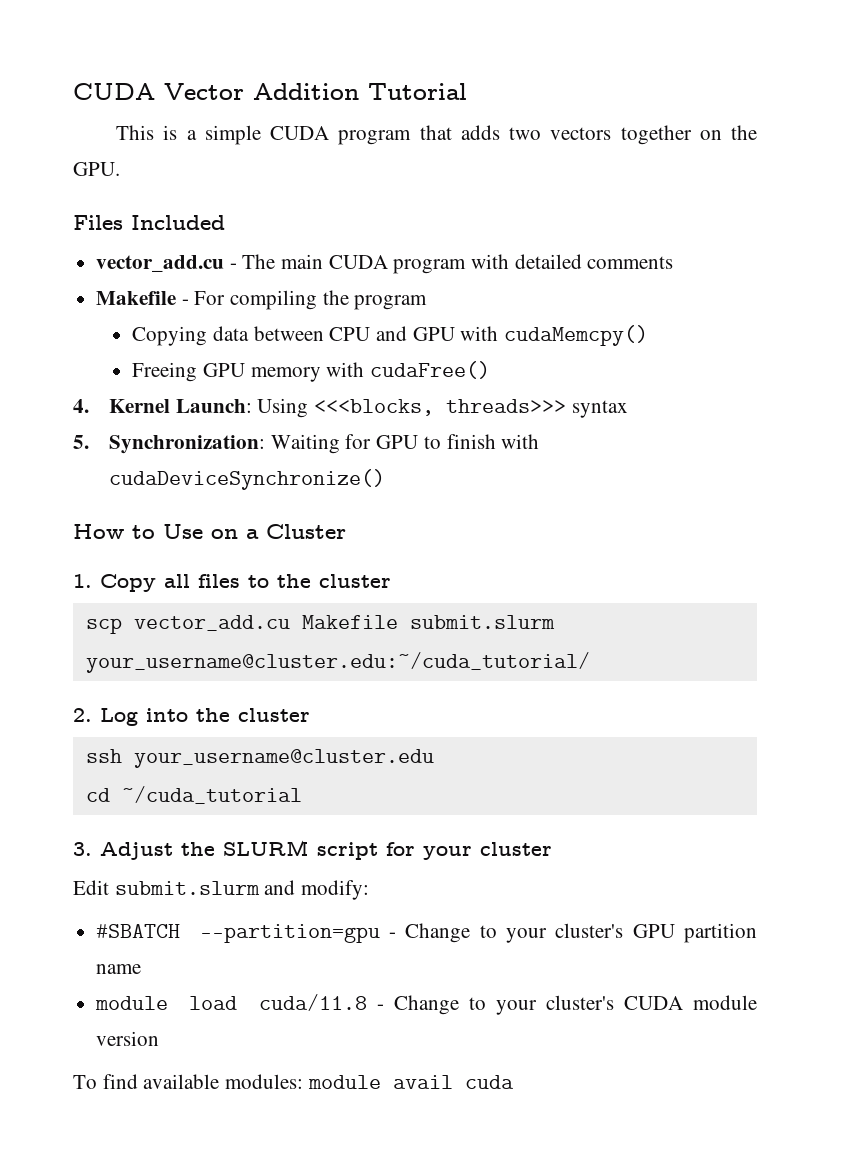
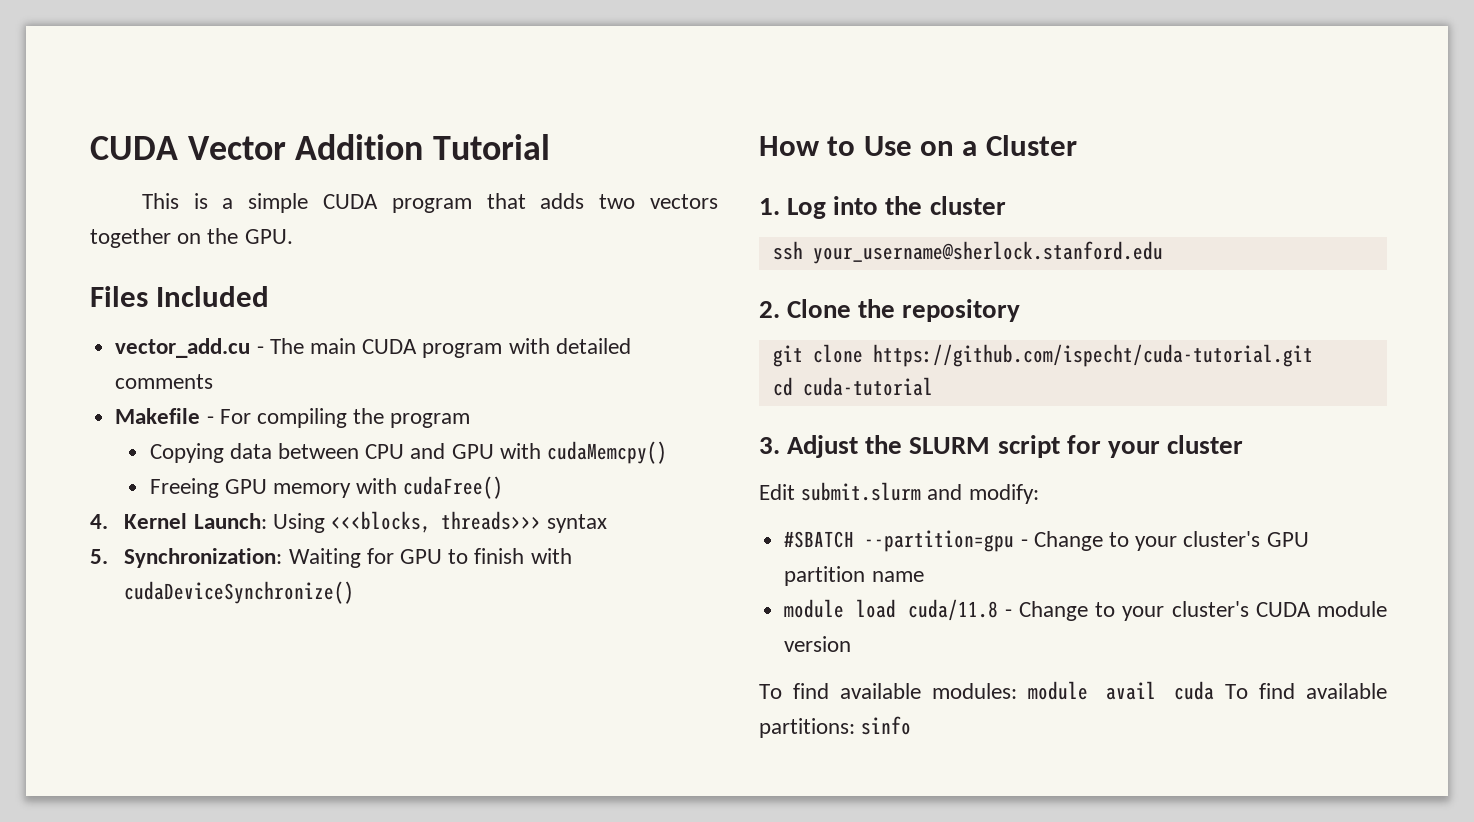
[100,574,391,592] [85,615,555,634] [85,652,590,673] [73,708,92,722] Copy all files to the cluster // scp vector_add.cu Makefile submit.slurm your_username@cluster.edu:~/cuda_tutorial/ // 2. -> (780, 206) none
[133,749,434,768] your_username@cluster.edu -> [812,241,1163,264] [759,299,1021,322] [772,344,1313,367] your_username@sherlock.stanford.edu // 2. Clone the repository // git clone https://github.com/ispecht/cuda-tutorial.git
[121,786,302,804] ~/cuda_tutorial -> [802,377,933,396] cuda-tutorial
(514, 1082) none -> [1224,683,1387,699] [759,716,912,738] To find available partitions: sinfo

